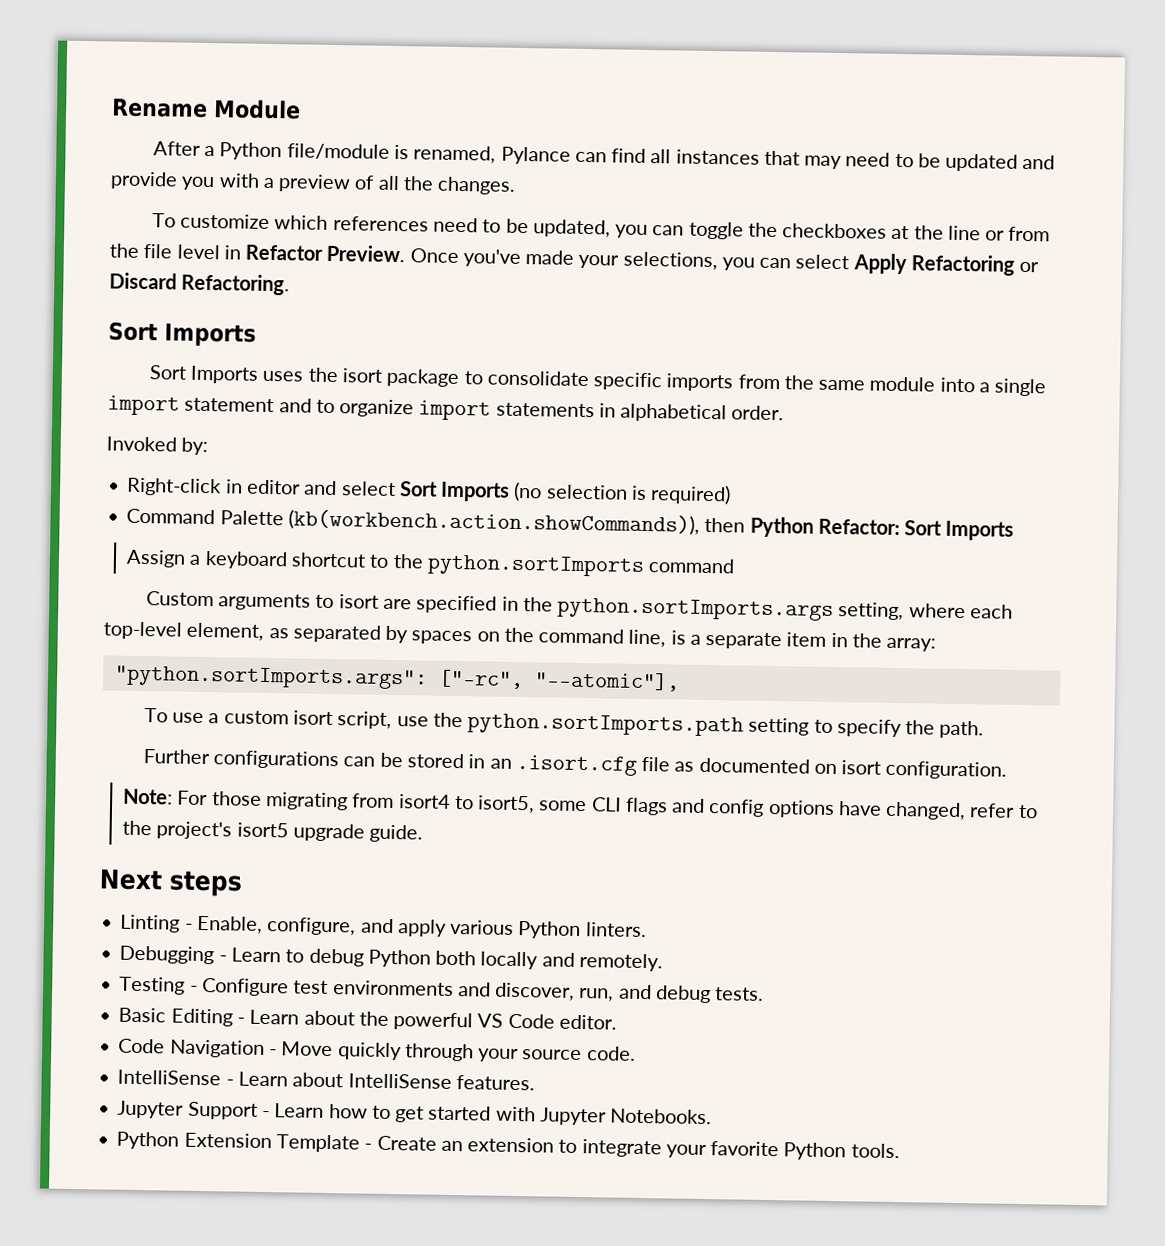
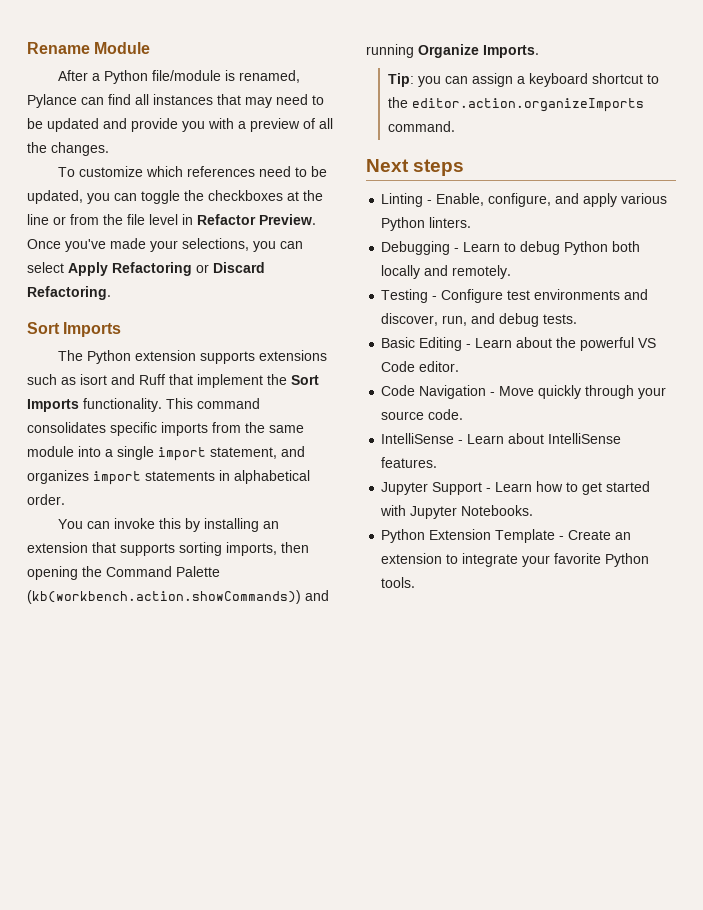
[148,365,589,388] Sort Imports uses the isort package to consolidate -> [58,350,328,364] [27,374,319,388] [27,398,260,412] [27,422,106,433] The Python extension supports extensions such as isort and Ruff that implement the Sort Imports functionality. This command consolidates
[184,397,415,418] statement and to organize -> [210,446,305,459] [27,470,89,484] statement, and organizes
[106,436,209,456] [126,477,732,505] [126,508,1015,541] [126,549,187,568] Invoked by: // Right-click in editor and select Sort Imports (no selection is required) // Command Palette (kb(workbench.action.showCommands)), then Python Refactor: Sort Imports // Assign -> [58,518,280,532] [27,542,309,556] [27,566,220,580] [27,590,329,604] [366,44,539,58] [387,73,513,87] You can invoke this by installing an extension that supports sorting imports, then opening the Command Palette (kb(workbench.action.showCommands)) and running Organize Imports. // Tip: you can assign
[426,554,736,577] [145,591,1013,621] [103,621,937,652] [113,665,680,692] [143,708,985,739] [142,749,1008,780] [123,788,1038,821] [122,820,424,843] python.sortImports command // Custom arguments to isort are specified in the python.sortImports.args setting, where each top-level element, as separated by spaces on the command line, is a separate item in the array: // "python.sortImports.args": ["-rc", "--atomic"], // To use a custom isort script, use the python.sortImports.path setting to specify the path. // Further configurations can be stored in an .isort.cfg file as documented on isort configuration. // Note: For those migrating from isort4 to isort5, some CLI flags and config options have changed, refer to the project's isort5 upgrade guide. -> [411,98,644,112] [387,121,455,132] editor.action.organizeImports command.

